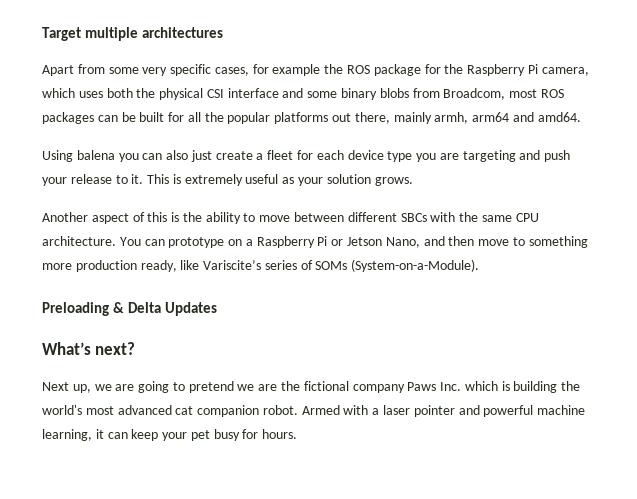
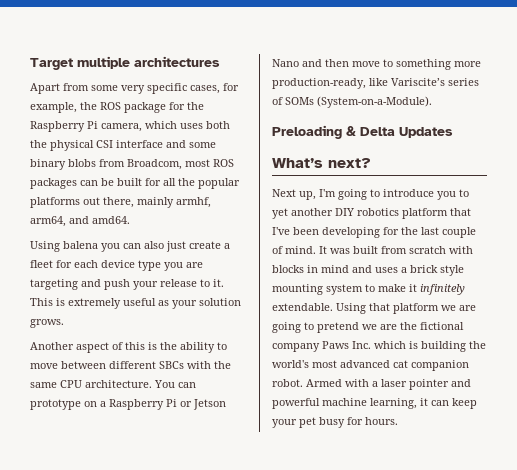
[272,64,321,76] example -> [30,102,77,113] example,
[434,112,510,124] armh, arm64 -> [176,197,211,208] [30,216,66,227] armhf, arm64,
[385,237,420,248] Nano, -> [272,59,299,67] Nano
[75,260,177,272] production ready, -> [272,78,366,89] production-ready,
(91, 388) none -> [319,189,469,200] [272,208,471,219] [272,227,476,238] [272,246,473,254] [272,265,464,276] [272,284,465,295] [272,303,439,314] I'm going to introduce you to yet another DIY robotics platform that I've been developing for the last couple of mind. It was built from scratch with blocks in mind and uses a brick style mounting system to make it infinitely extendable. Using that platform

